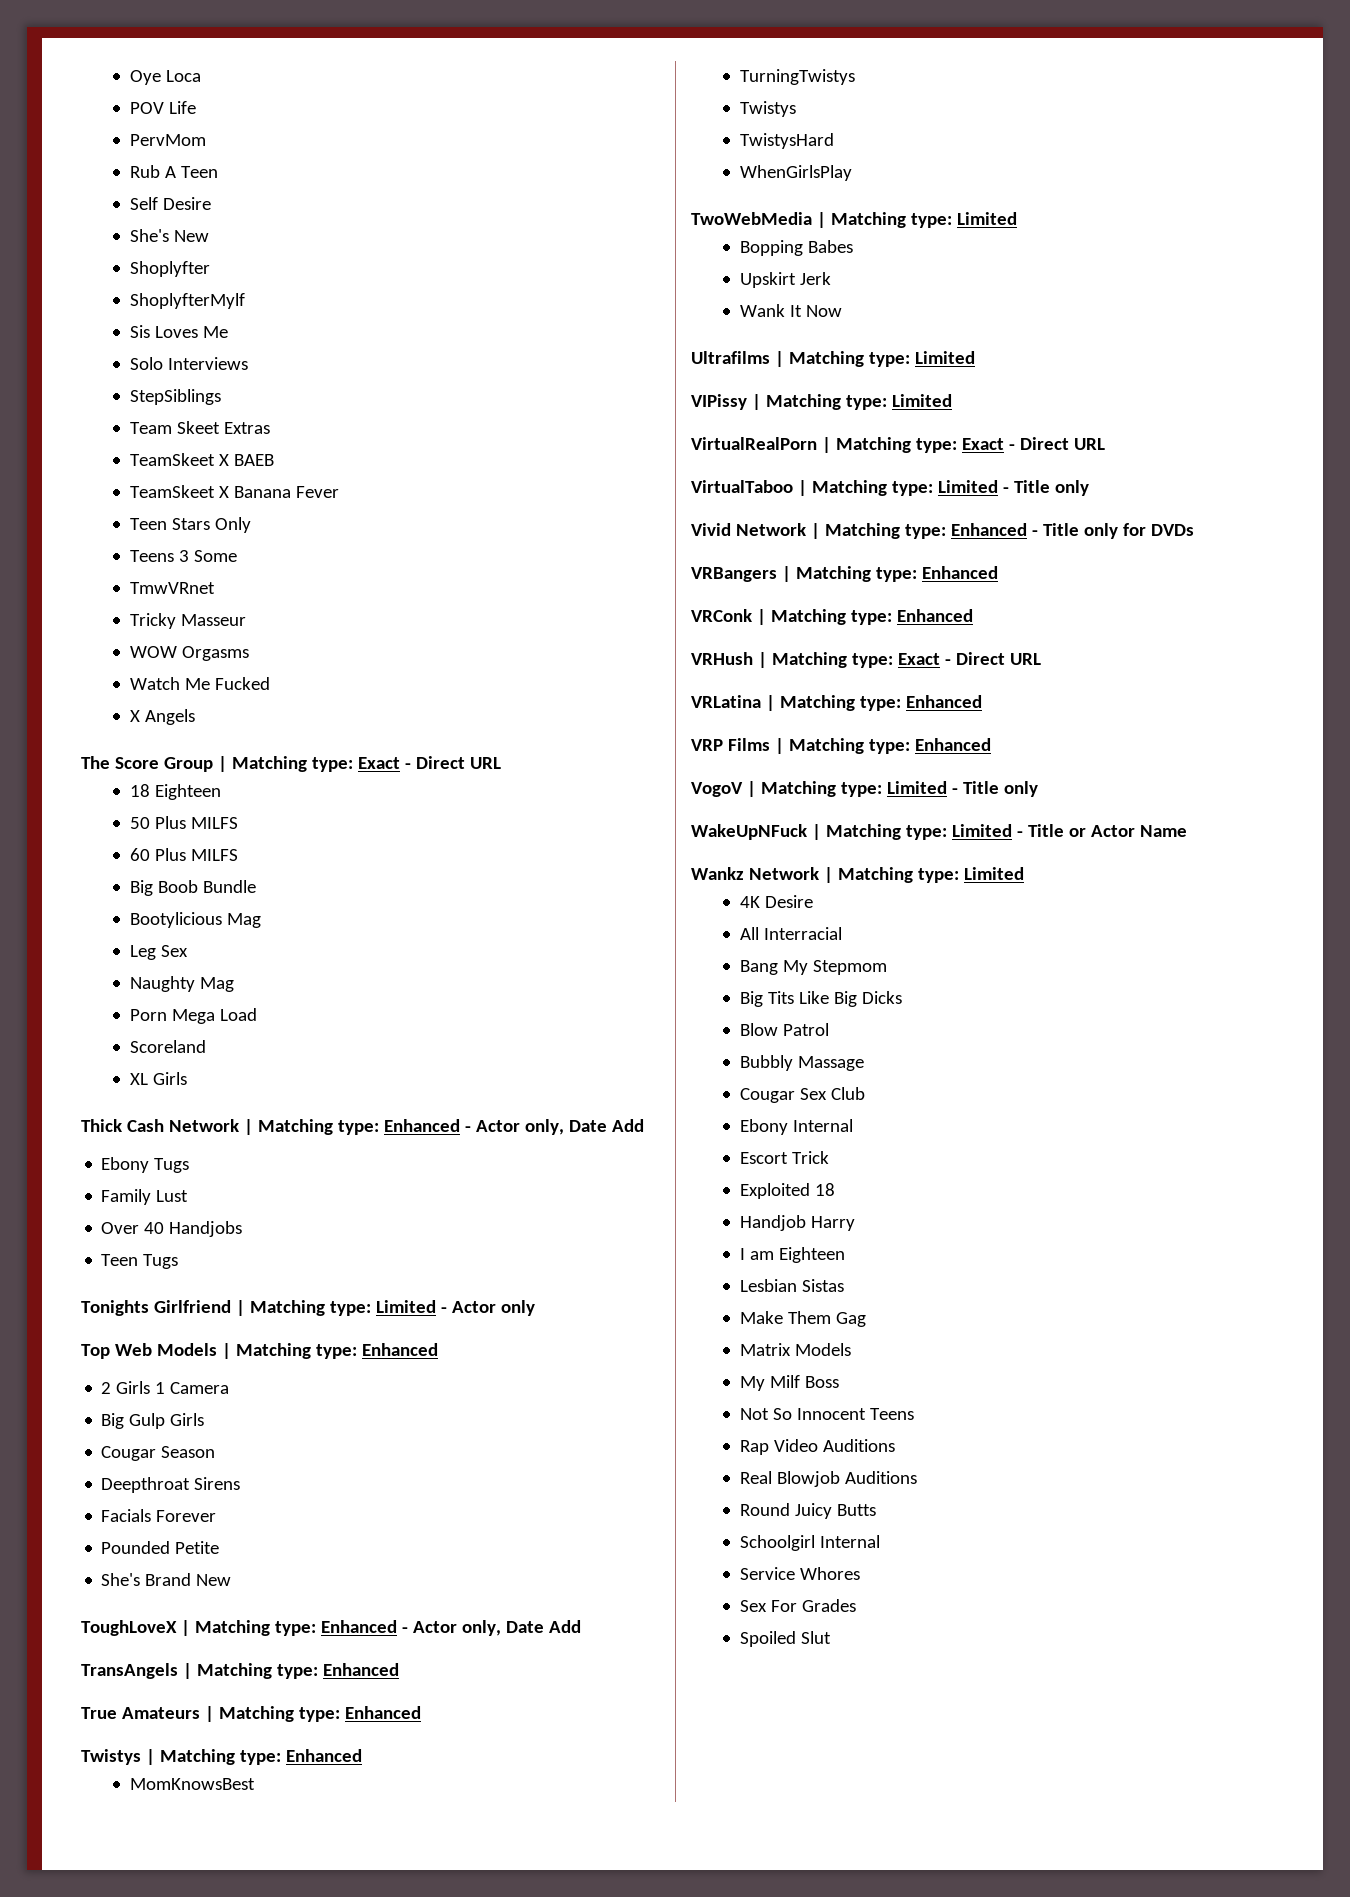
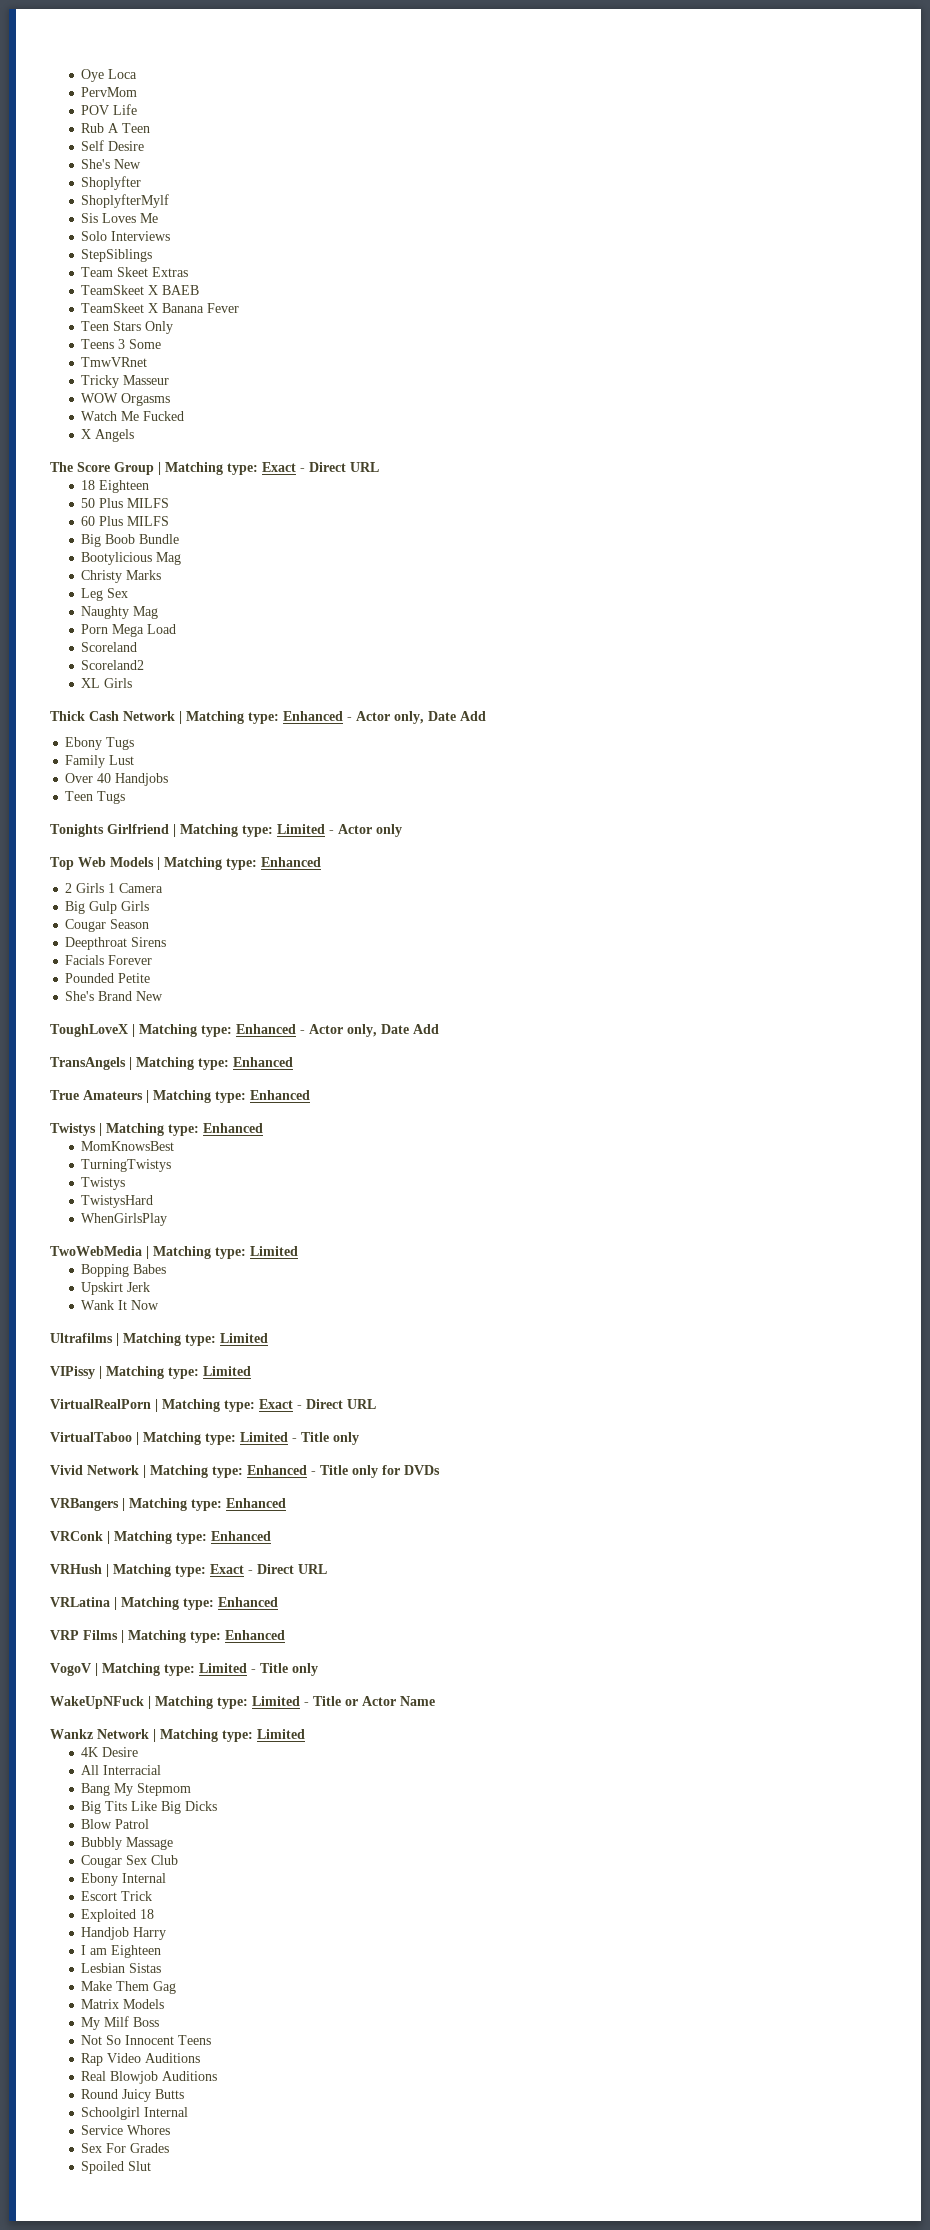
(202, 76) none -> [81,87,138,97] // PervMom
[130,134,207,146] // PervMom -> (138, 109) none
(262, 920) none -> [81,570,162,583] // Christy Marks
(207, 1046) none -> [81,660,145,670] // Scoreland2

